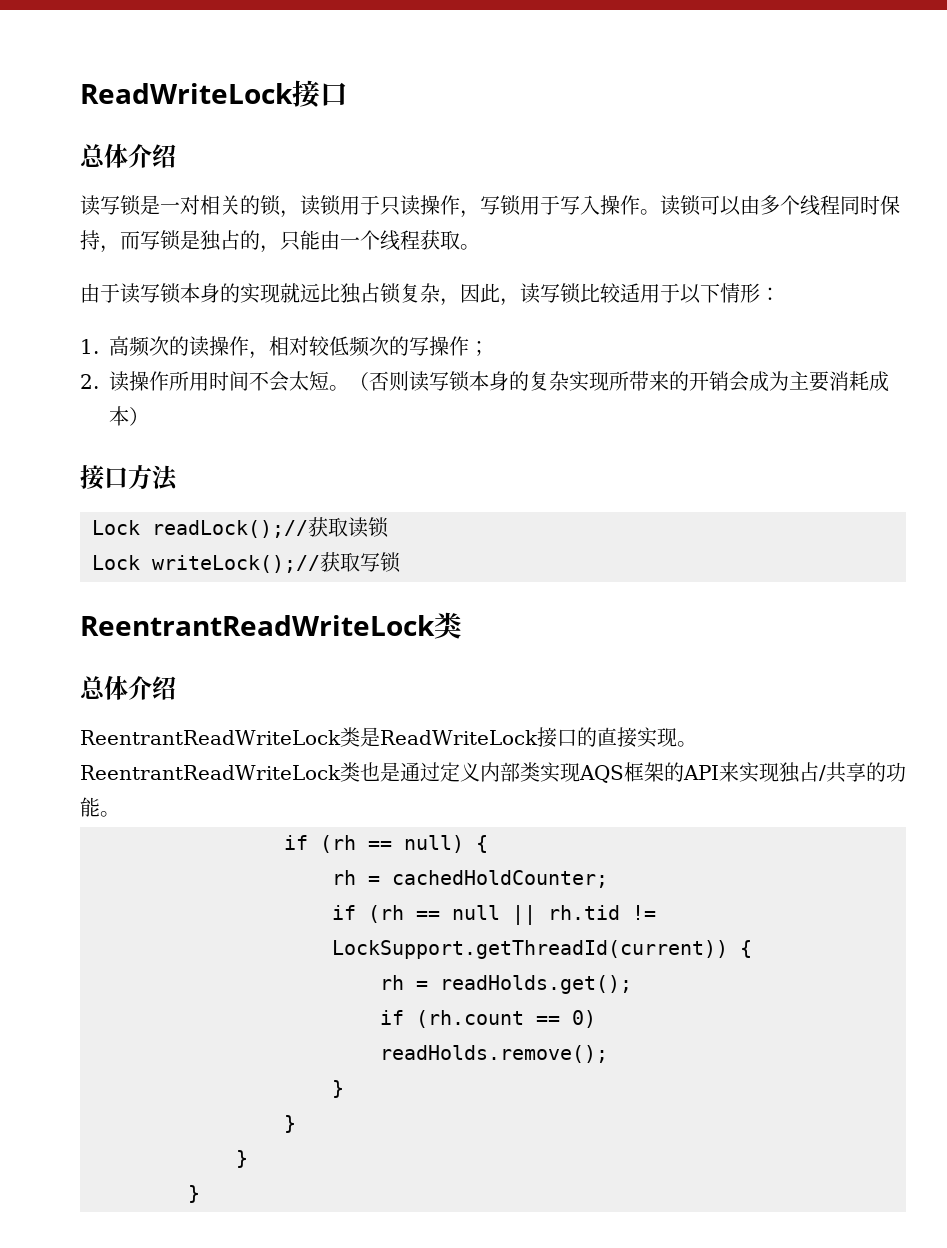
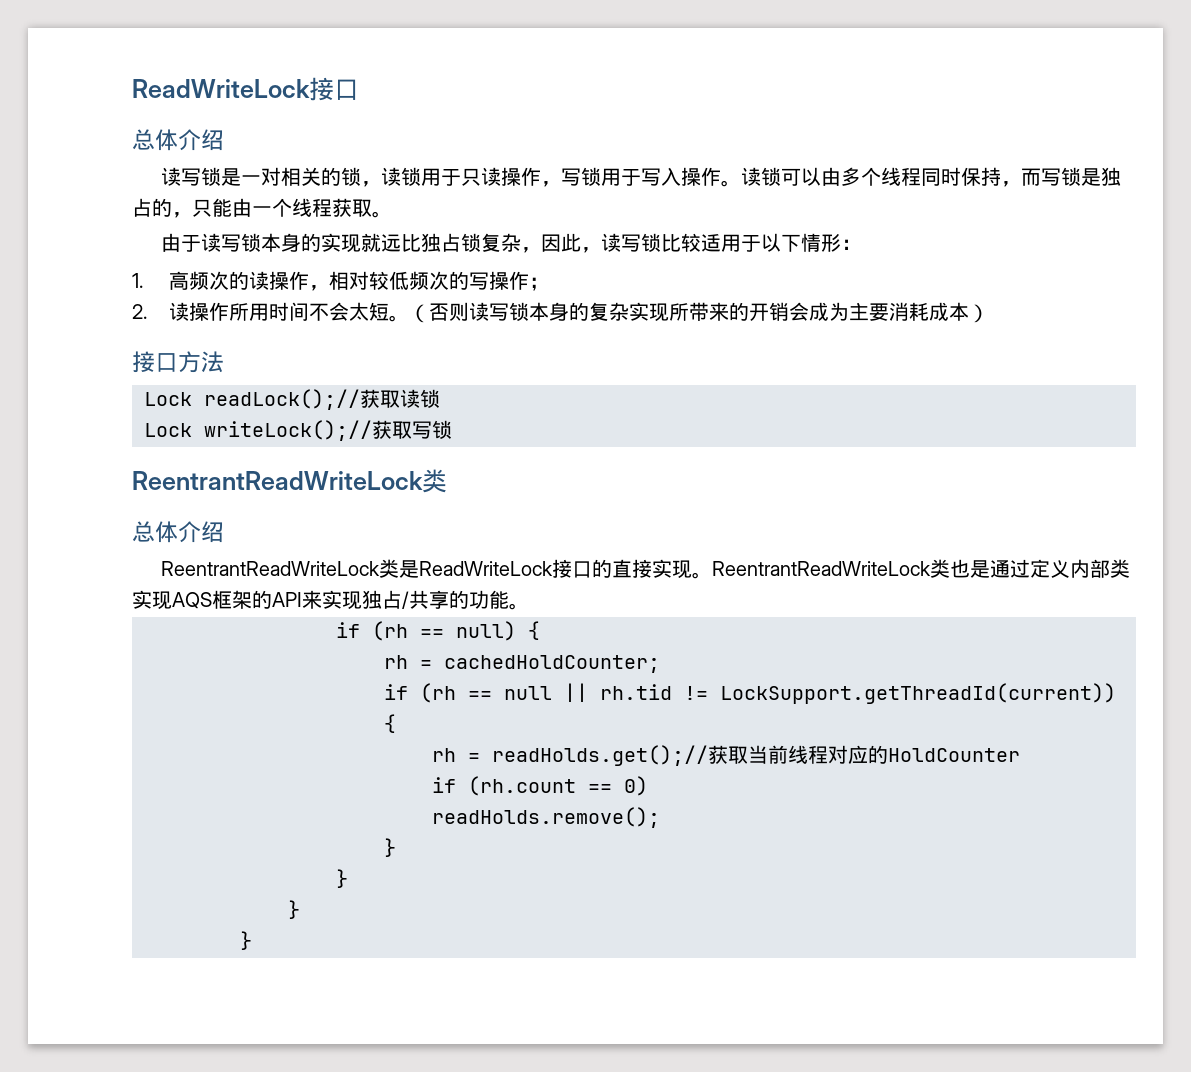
[440,975,632,994] readHolds.get(); -> [492,745,1020,766] readHolds.get();//获取当前线程对应的HoldCounter

